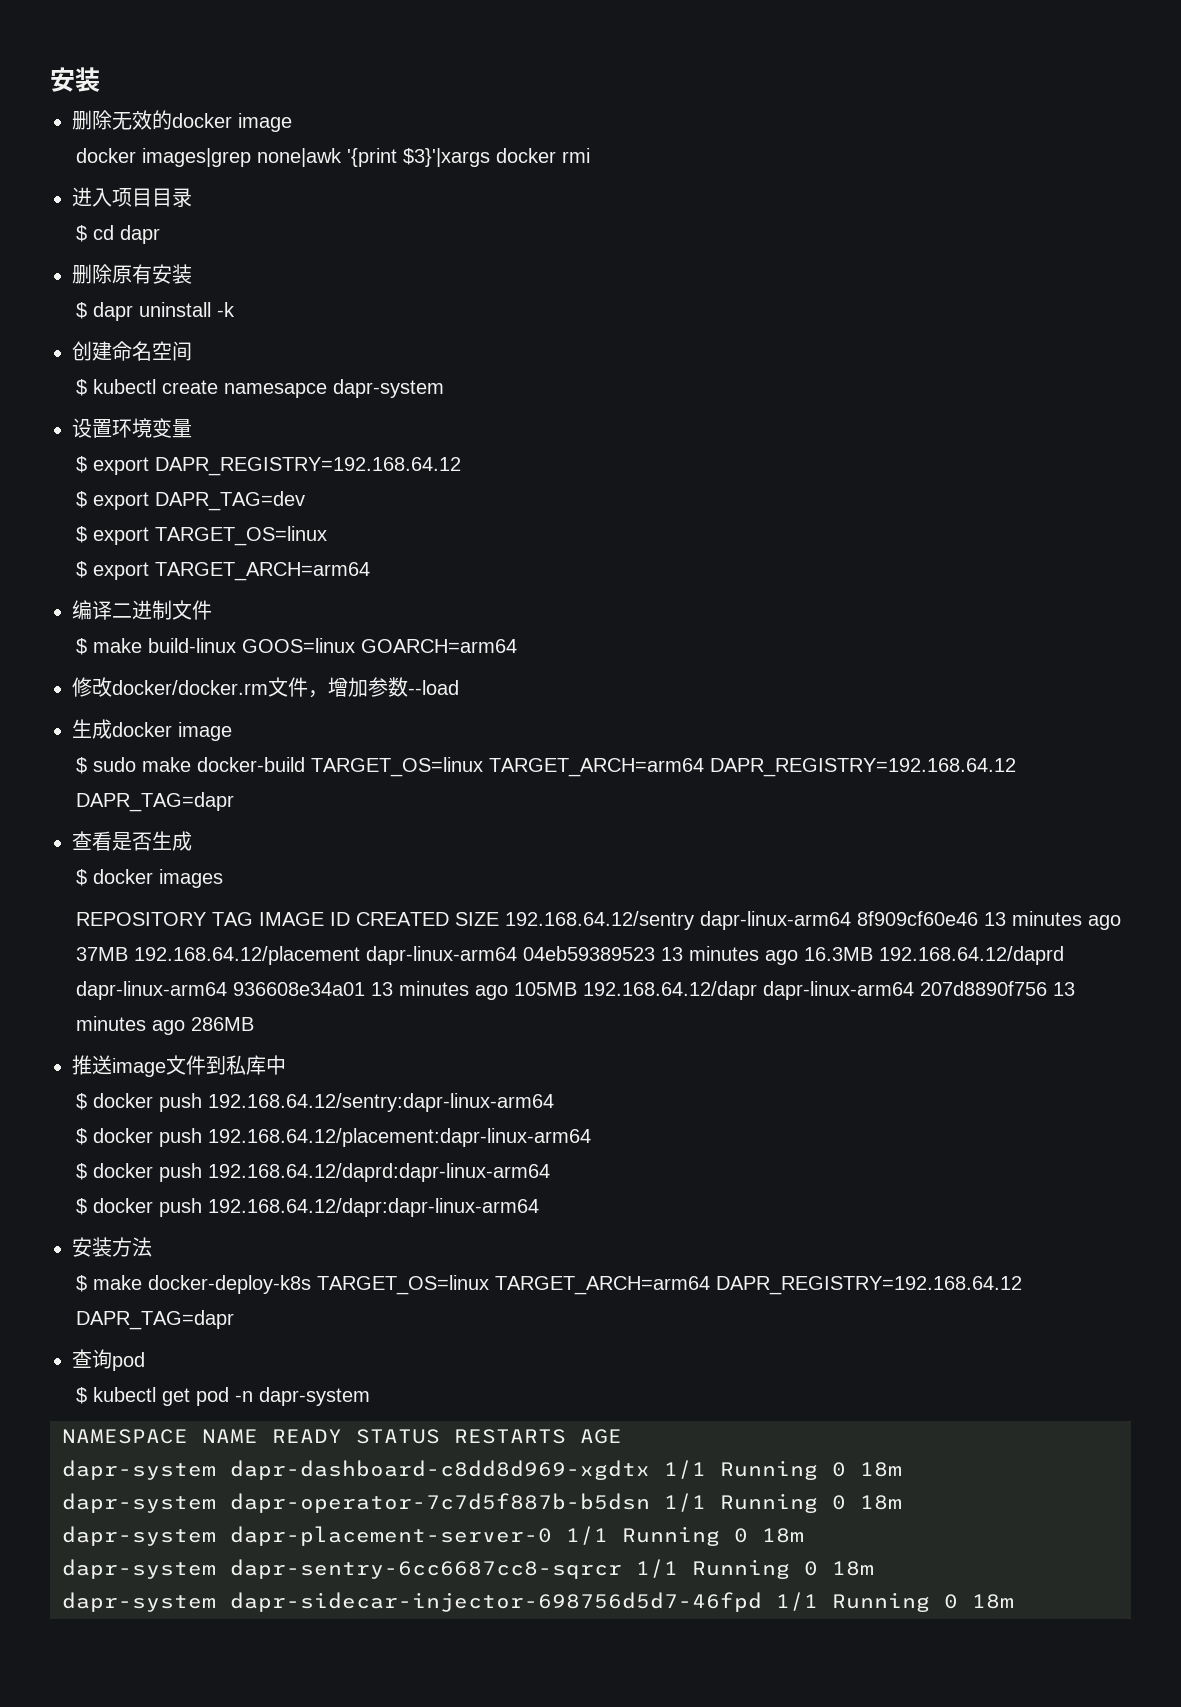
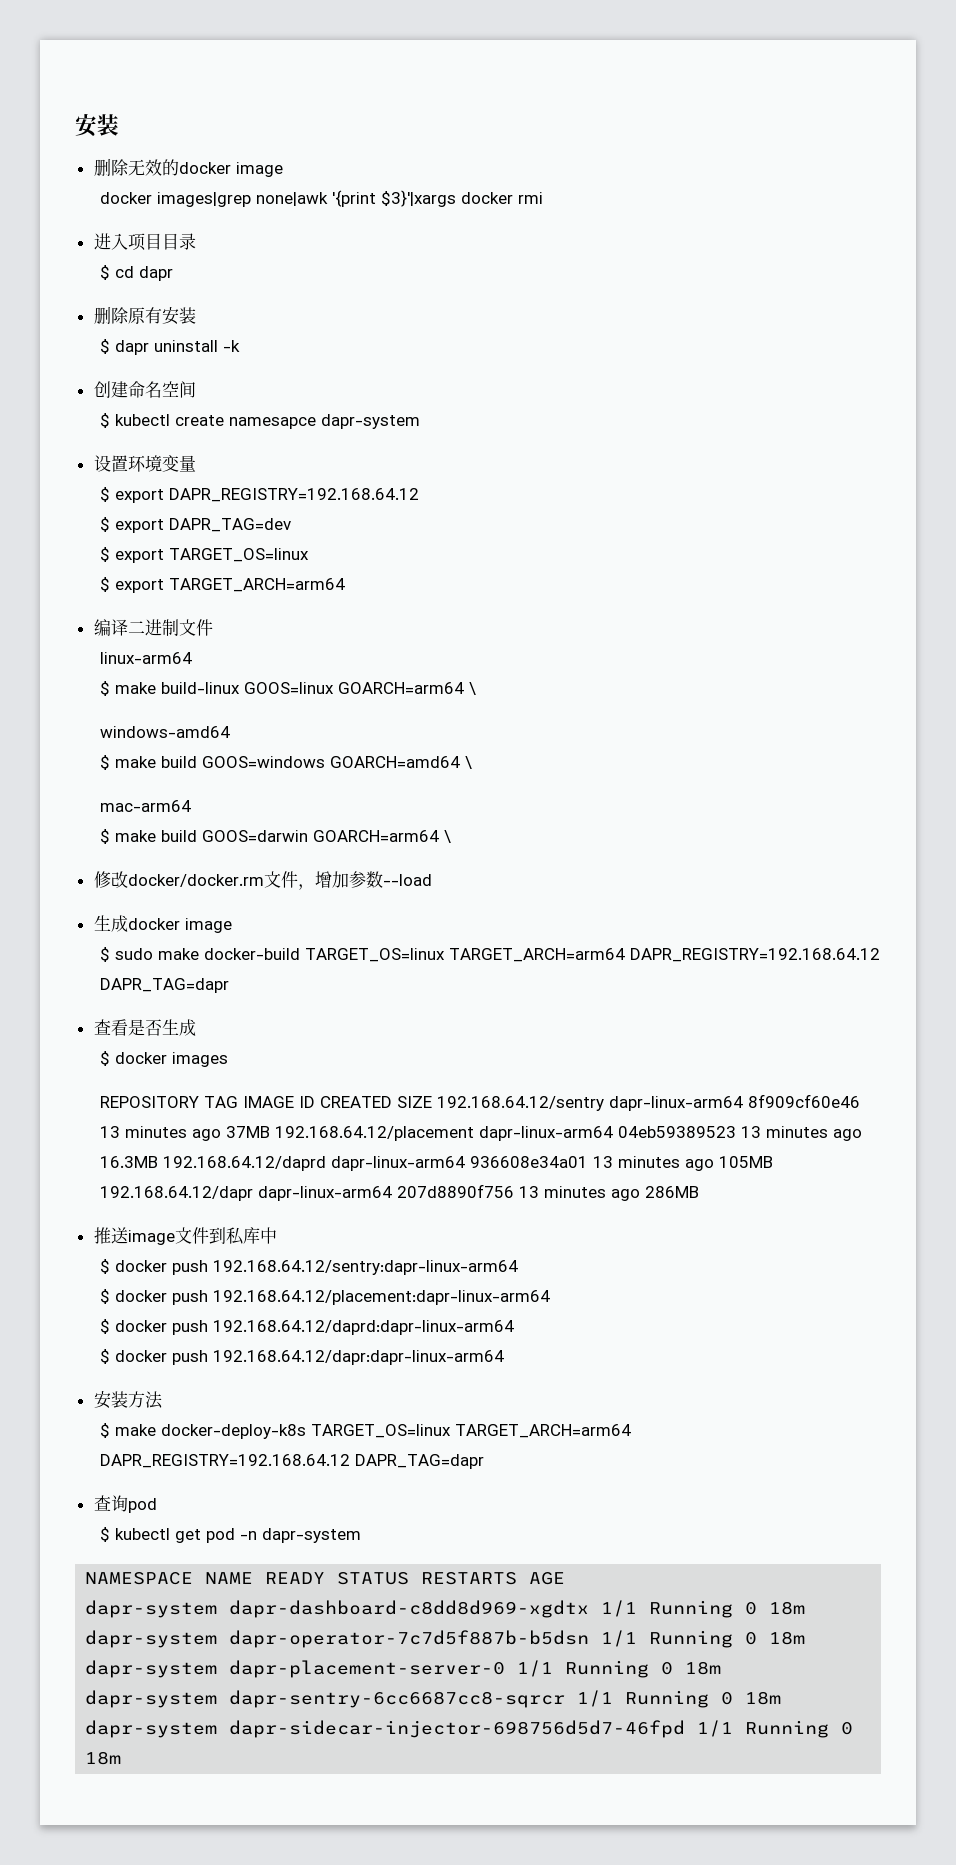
(212, 610) none -> [100,652,193,664] // linux-arm64
(518, 646) none -> [469,682,477,695] [100,726,231,738] [100,755,473,770] [100,800,192,812] [100,829,452,844] \ // windows-amd64 // $ make build GOOS=windows GOARCH=amd64 \ // mac-arm64 // $ make build GOOS=darwin GOARCH=arm64 \

